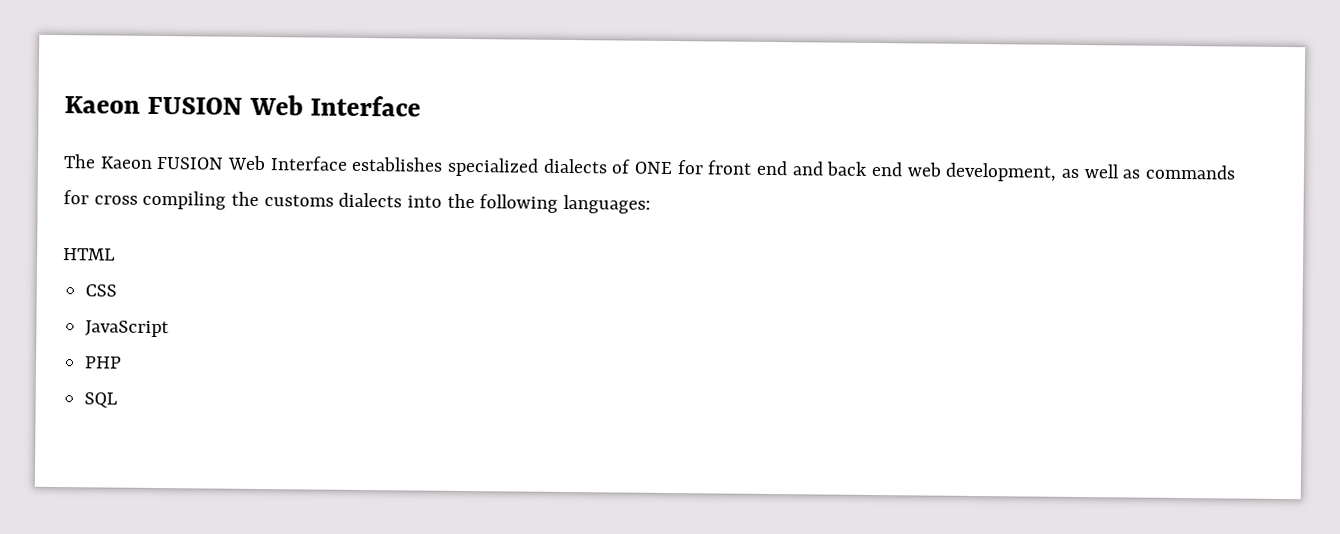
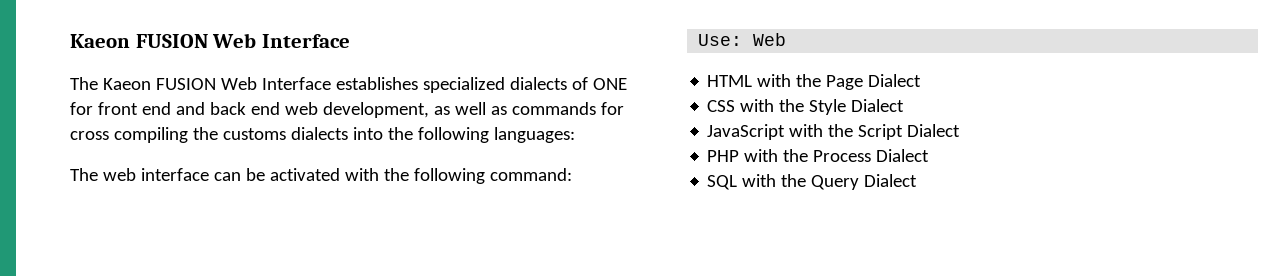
[63,248,115,261] [85,284,118,297] [85,320,170,338] [84,356,123,369] [84,392,118,408] HTML // CSS // JavaScript // PHP // SQL -> [70,168,572,184] [698,33,787,46] [707,74,922,90] [707,99,905,115] [707,124,961,140] [707,149,930,162] [707,174,918,190] The web interface can be activated with the following command: // Use: Web // HTML with the Page Dialect // CSS with the Style Dialect // JavaScript with the Script Dialect // PHP with the Process Dialect // SQL with the Query Dialect

